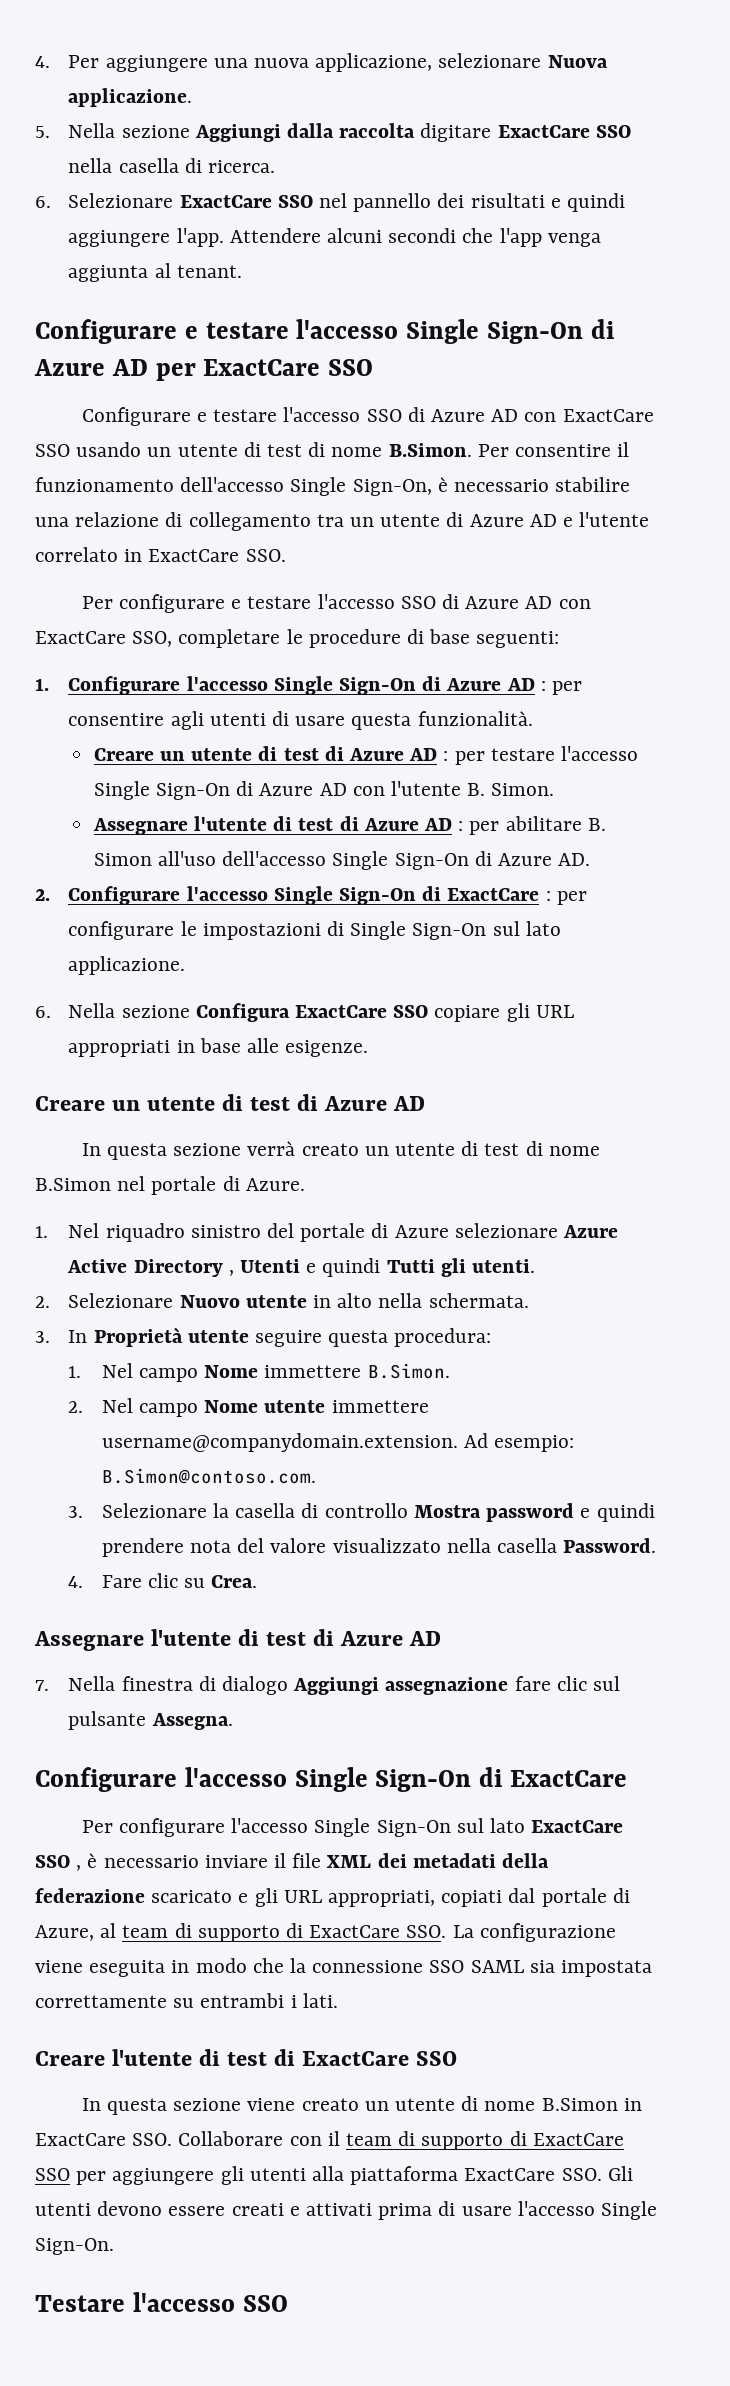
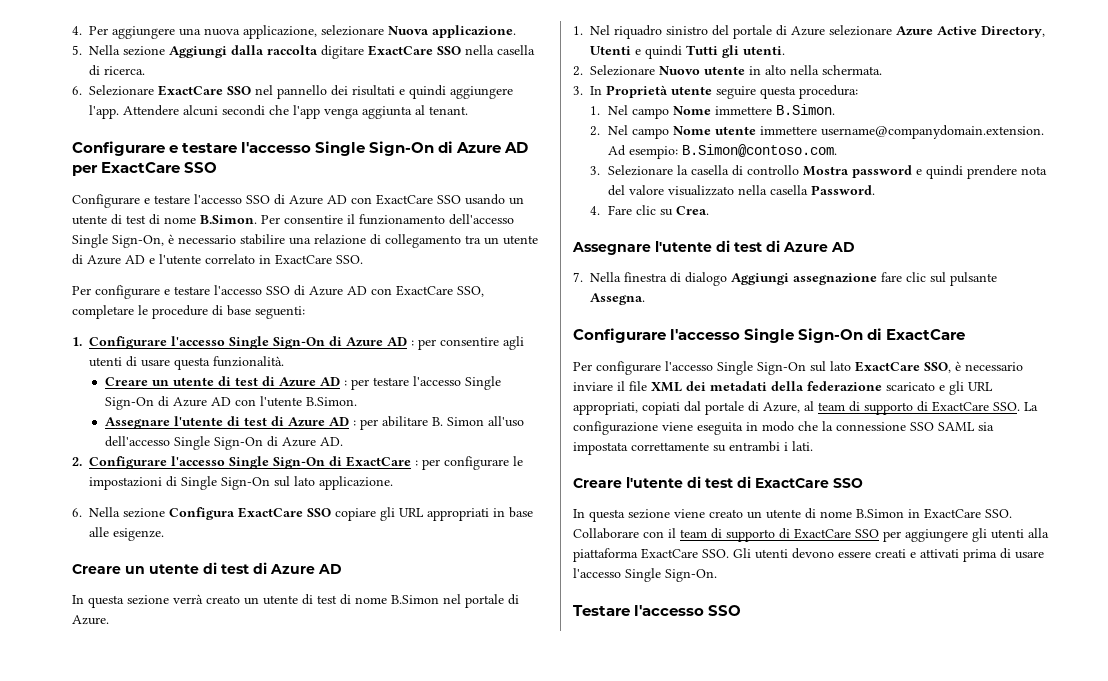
[467,783,555,796] B. Simon. -> [305,397,357,406] B.Simon.
[133,1259,234,1277] Directory , -> [981,26,1046,38] Directory,
[35,1855,82,1871] SSO , -> [924,362,951,373] SSO,

